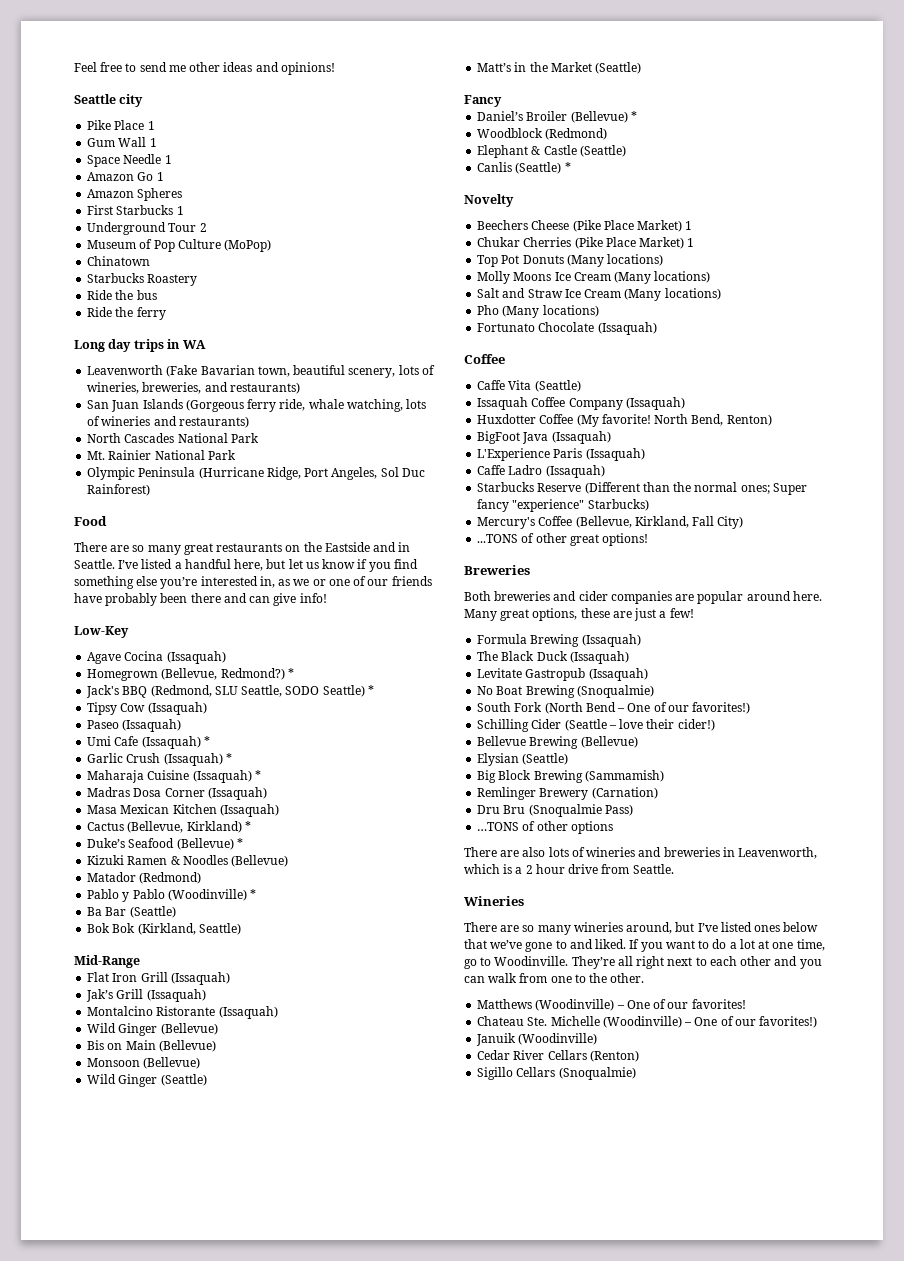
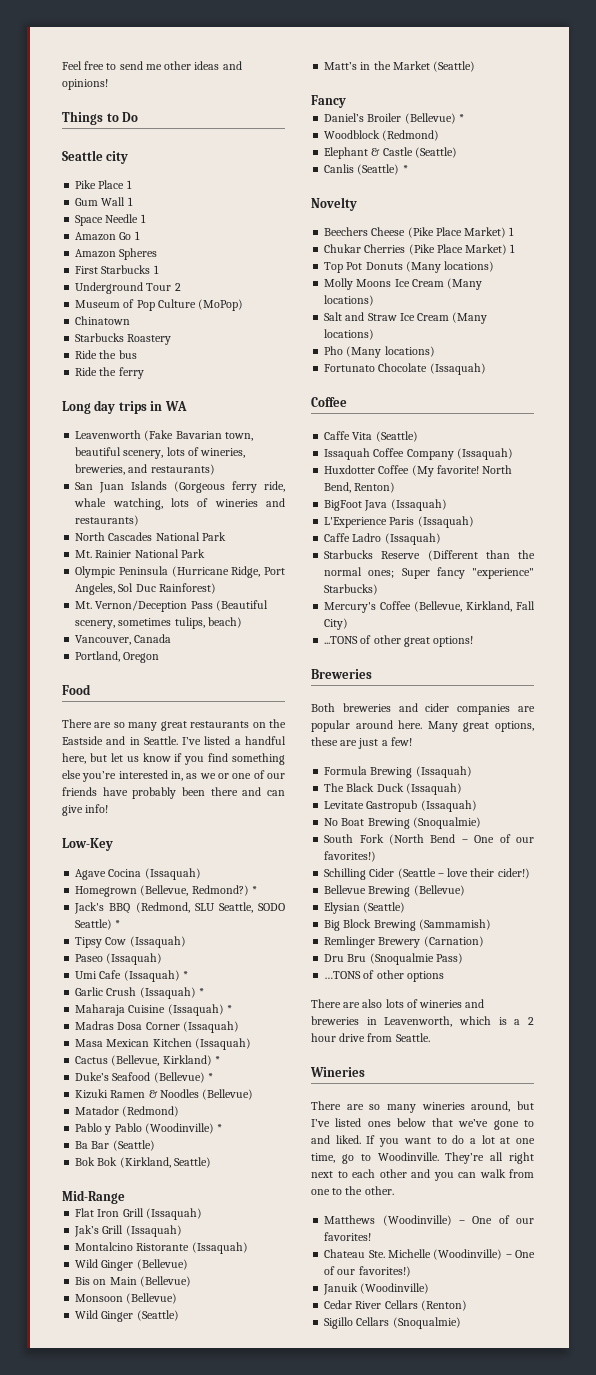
(335, 68) none -> [62,111,139,125] // Things to Do
(151, 490) none -> [75,600,268,612] [75,617,242,629] [75,634,172,645] [75,651,160,663] // Mt. Vernon/Deception Pass (Beautiful scenery, sometimes tulips, beach) // Vancouver, Canada // Portland, Oregon

